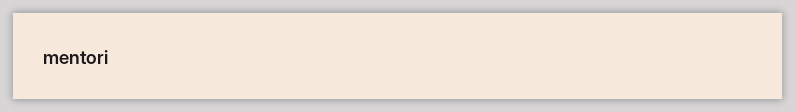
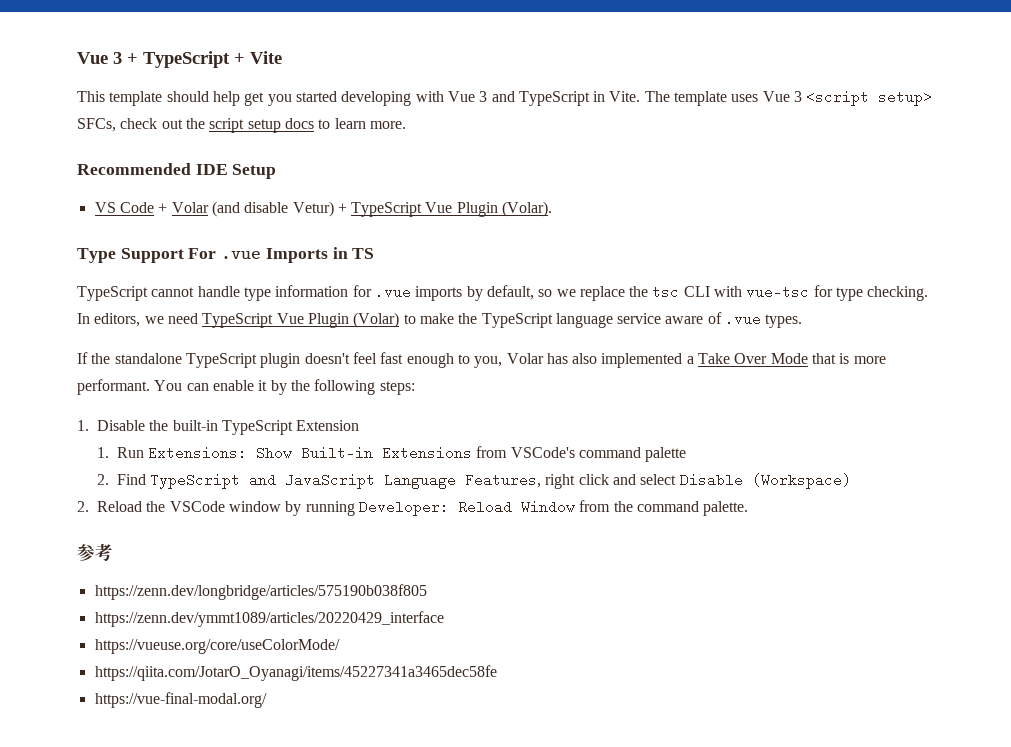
[43,50,108,64] mentori -> [77,51,282,68] [77,90,933,106] [77,118,406,133] [77,163,277,179] [94,201,553,217] [77,247,375,263] [77,285,929,301] [77,312,803,328] [77,352,886,368] [77,379,415,395] [77,420,360,435] [96,446,687,462] [96,473,851,489] [77,500,749,516] [77,543,113,561] [94,584,427,600] [94,611,444,627] [94,639,340,654] [94,665,497,681] [94,692,267,708] Vue 3 + TypeScript + Vite // This template should help get you started developing with Vue 3 and TypeScript in Vite. The template uses Vue 3 <script setup> SFCs, check out the script setup docs to learn more. // Recommended IDE Setup // VS Code + Volar (and disable Vetur) + TypeScript Vue Plugin (Volar). // Type Support For .vue Imports in TS // TypeScript cannot handle type information for .vue imports by default, so we replace the tsc CLI with vue-tsc for type checking. In editors, we need TypeScript Vue Plugin (Volar) to make the TypeScript language service aware of .vue types. // If the standalone TypeScript plugin doesn't feel fast enough to you, Volar has also implemented a Take Over Mode that is more performant. You can enable it by the following steps: // 1. Disable the built-in TypeScript Extension // 1. Run Extensions: Show Built-in Extensions from VSCode's command palette // 2. Find TypeScript and JavaScript Language Features, right click and select Disable (Workspace) // 2. Reload the VSCode window by running Developer: Reload Window from the command palette. // 参考 // https://zenn.dev/longbridge/articles/575190b038f805 // https://zenn.dev/ymmt1089/articles/20220429_interface // https://vueuse.org/core/useColorMode/ // https://qiita.com/JotarO_Oyanagi/items/45227341a3465dec58fe // https://vue-final-modal.org/

